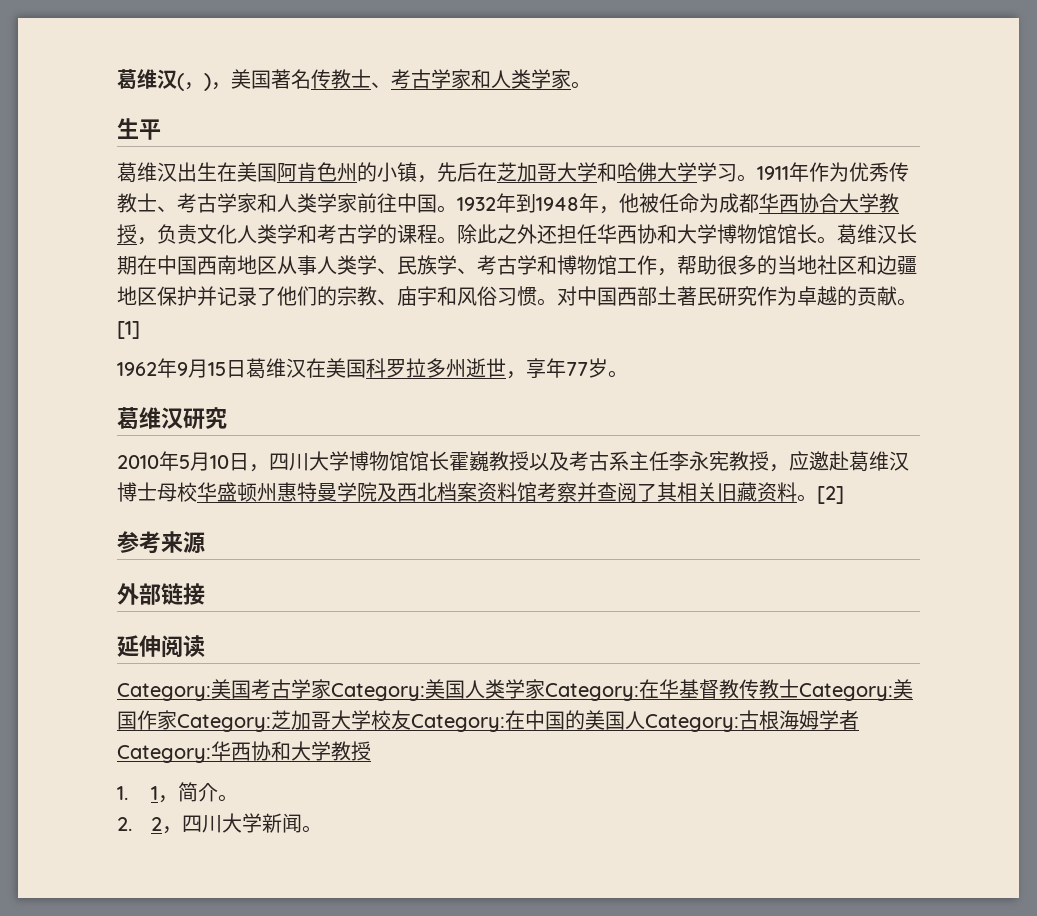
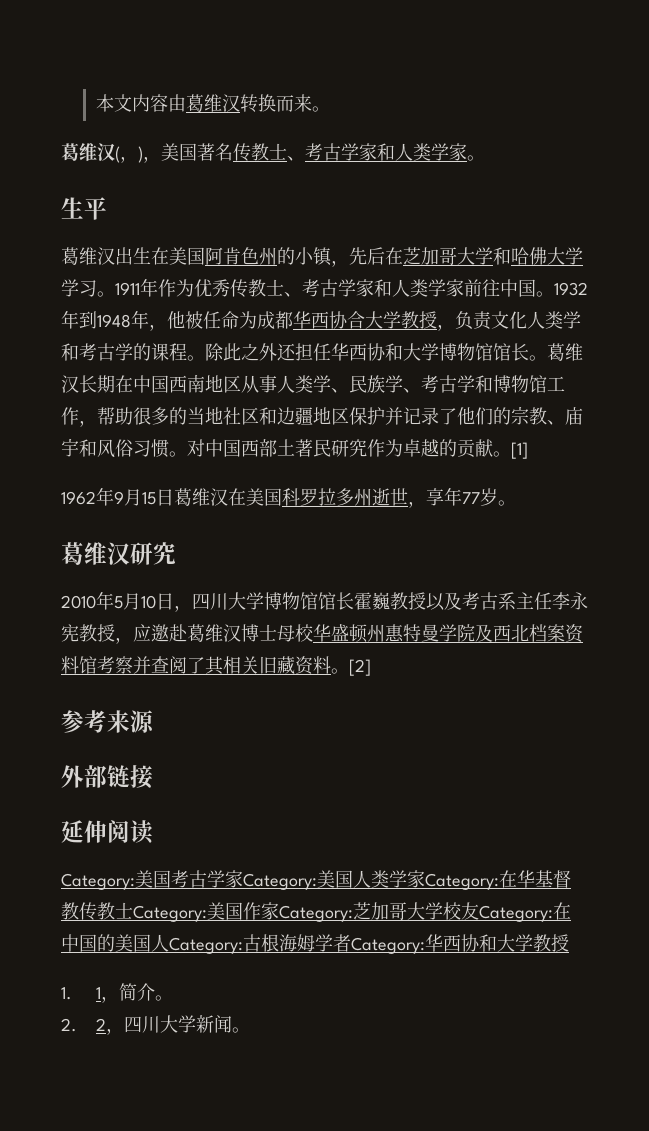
(117, 79) none -> [96,94,331,113] 本文内容由葛维汉转换而来。 //

